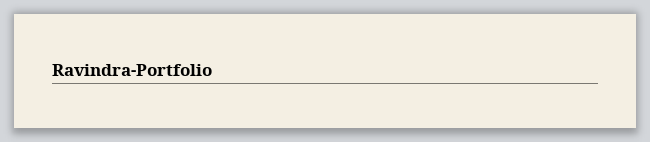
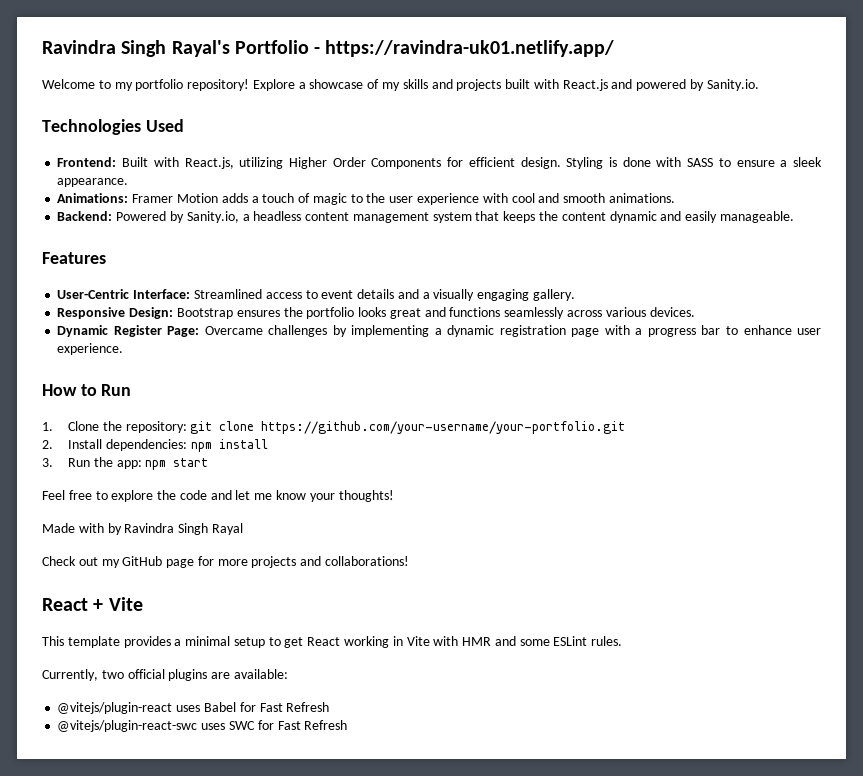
[52,64,212,76] Ravindra-Portfolio -> [42,40,615,57] [42,79,759,91] [42,119,184,135] [57,157,823,169] [57,178,129,187] [57,193,675,205] [57,211,794,223] [42,252,106,264] [57,289,575,301] [57,307,695,319] [57,325,821,337] [57,343,124,355] [42,384,132,396] [42,421,626,434] [42,439,268,452] [42,457,209,470] [42,490,394,502] [42,523,243,535] [42,556,410,568] [42,597,143,611] [42,636,623,648] [42,669,288,681] [57,702,330,714] [57,720,348,732] Ravindra Singh Rayal's Portfolio - https://ravindra-uk01.netlify.app/ // Welcome to my portfolio repository! Explore a showcase of my skills and projects built with React.js and powered by Sanity.io. // Technologies Used // Frontend: Built with React.js, utilizing Higher Order Components for efficient design. Styling is done with SASS to ensure a sleek appearance. // Animations: Framer Motion adds a touch of magic to the user experience with cool and smooth animations. // Backend: Powered by Sanity.io, a headless content management system that keeps the content dynamic and easily manageable. // Features // User-Centric Interface: Streamlined access to event details and a visually engaging gallery. // Responsive Design: Bootstrap ensures the portfolio looks great and functions seamlessly across various devices. // Dynamic Register Page: Overcame challenges by implementing a dynamic registration page with a progress bar to enhance user experience. // How to Run // 1. Clone the repository: git clone https://github.com/your-username/your-portfolio.git // 2. Install dependencies: npm install // 3. Run the app: npm start // Feel free to explore the code and let me know your thoughts! // Made with by Ravindra Singh Rayal // Check out my GitHub page for more projects and collaborations! // React + Vite // This template provides a minimal setup to get React working in Vite with HMR and some ESLint rules. // Currently, two official plugins are available: // @vitejs/plugin-react uses Babel for Fast Refresh // @vitejs/plugin-react-swc uses SWC for Fast Refresh

